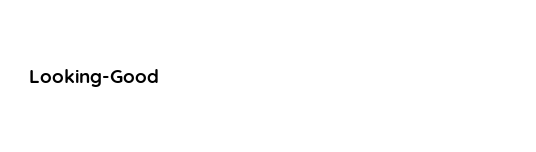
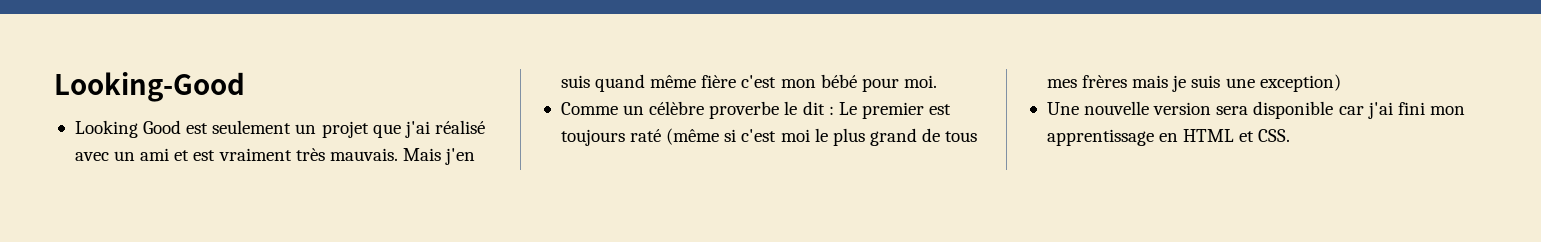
(159, 78) none -> [74,120,485,138] [74,148,476,165] [560,74,937,92] [560,101,952,119] [560,128,978,146] [1046,74,1341,92] [1046,101,1465,119] [1046,129,1291,146] // Looking Good est seulement un projet que j'ai réalisé avec un ami et est vraiment très mauvais. Mais j'en suis quand même fière c'est mon bébé pour moi. // Comme un célèbre proverbe le dit : Le premier est toujours raté (même si c'est moi le plus grand de tous mes frères mais je suis une exception) // Une nouvelle version sera disponible car j'ai fini mon apprentissage en HTML et CSS.

